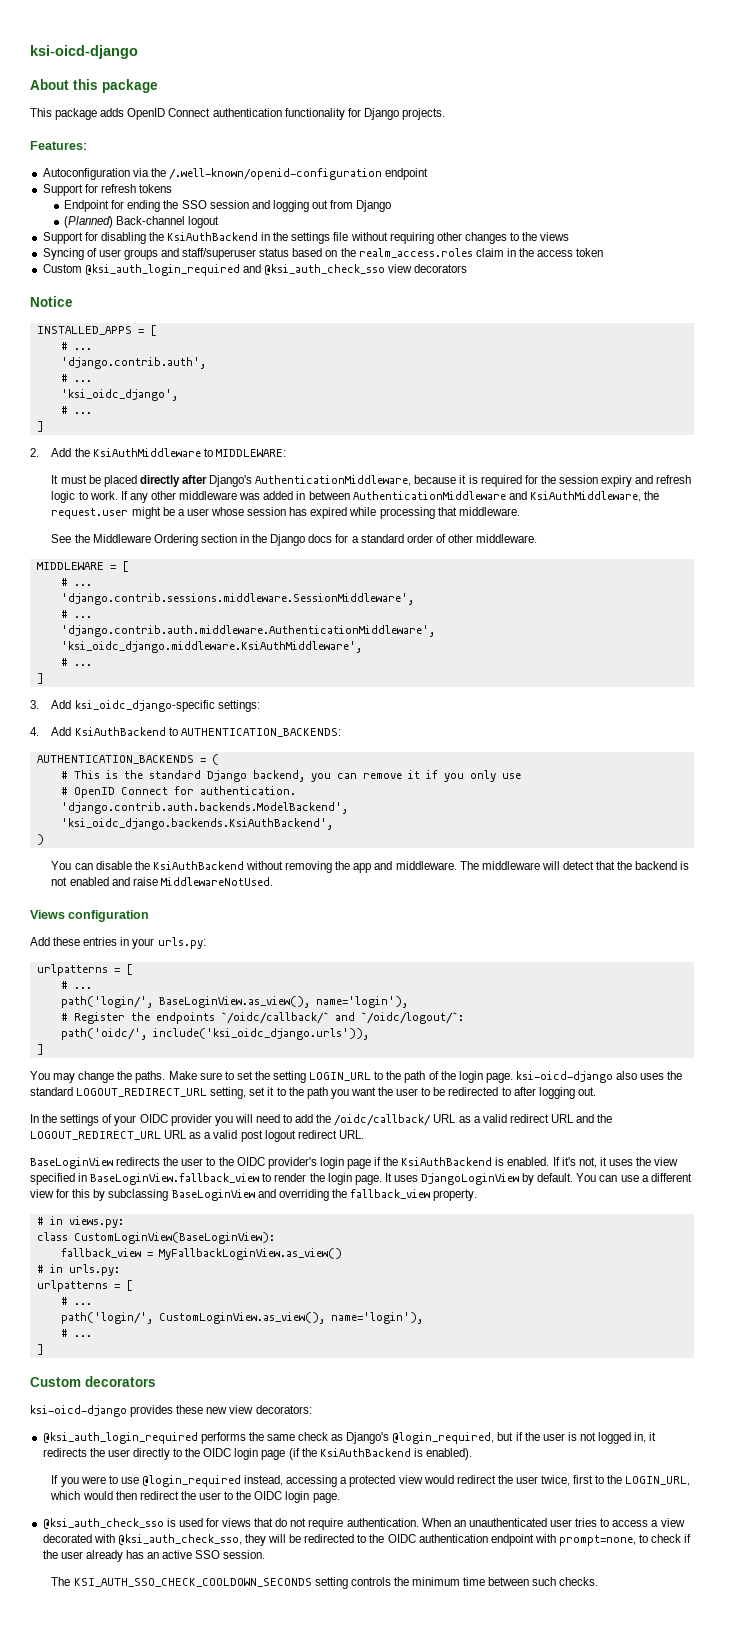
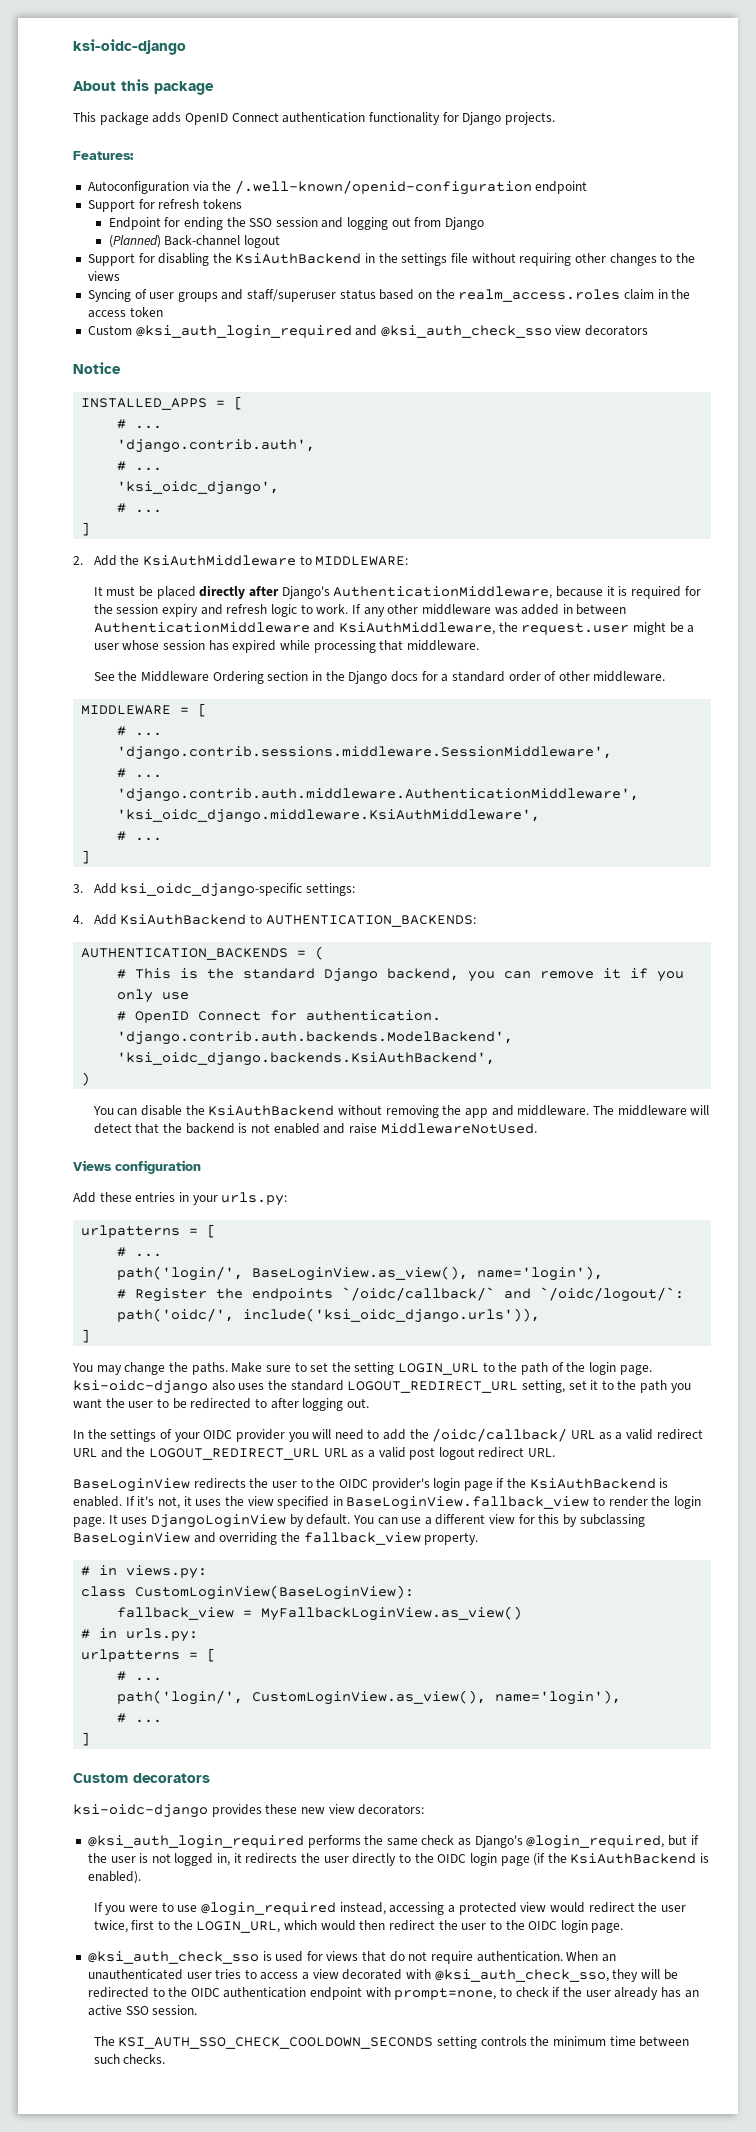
[30,45,138,59] ksi-oicd-django -> [73,39,186,55] ksi-oidc-django
[515,1071,613,1083] ksi-oicd-django -> [73,1380,208,1394] ksi-oidc-django
[30,1405,127,1417] ksi-oicd-django -> [73,1804,208,1818] ksi-oidc-django

